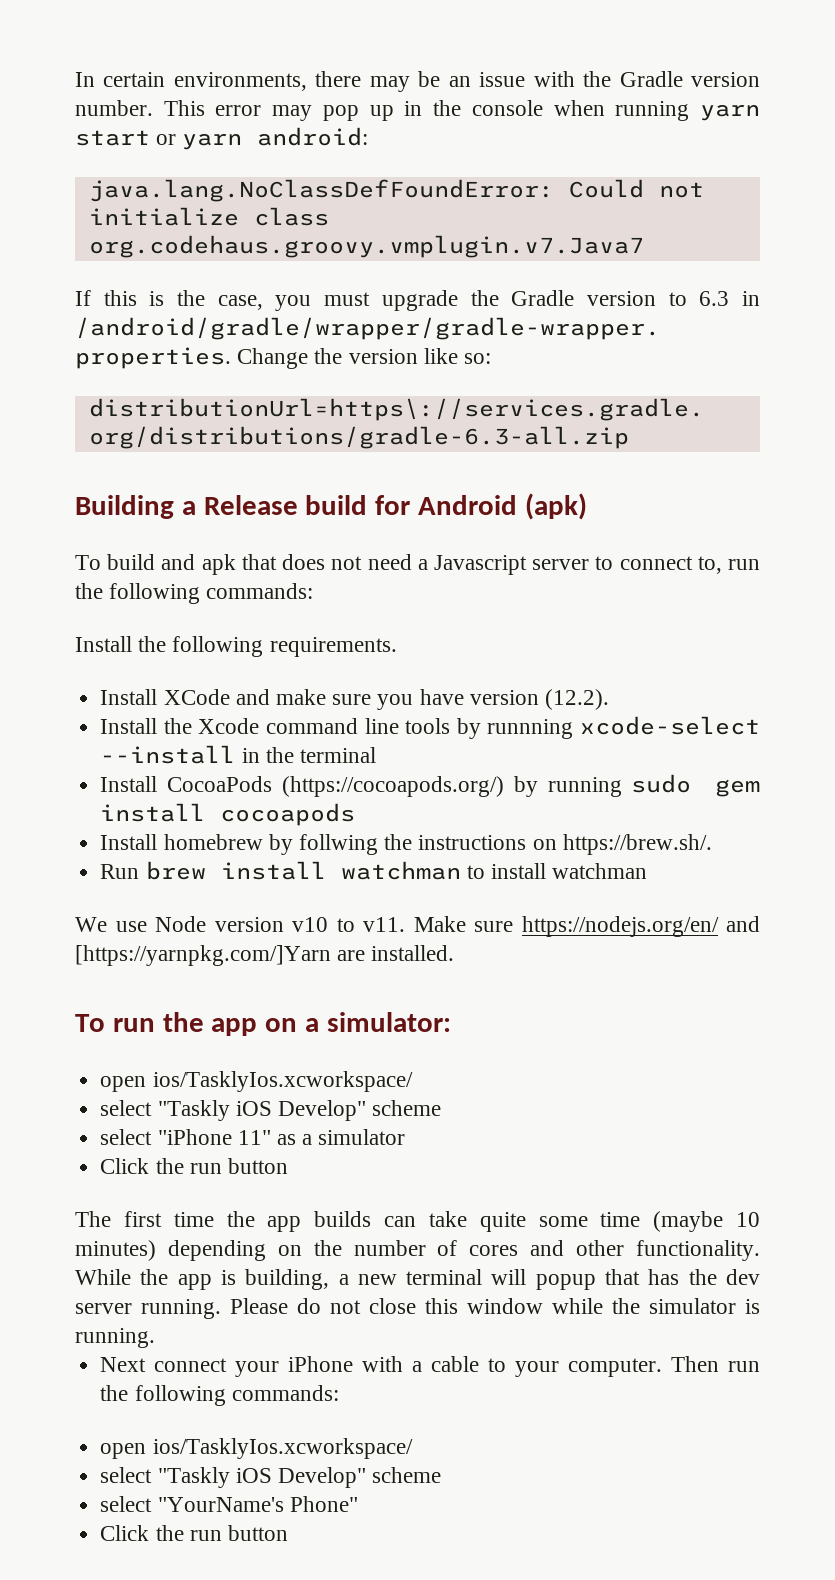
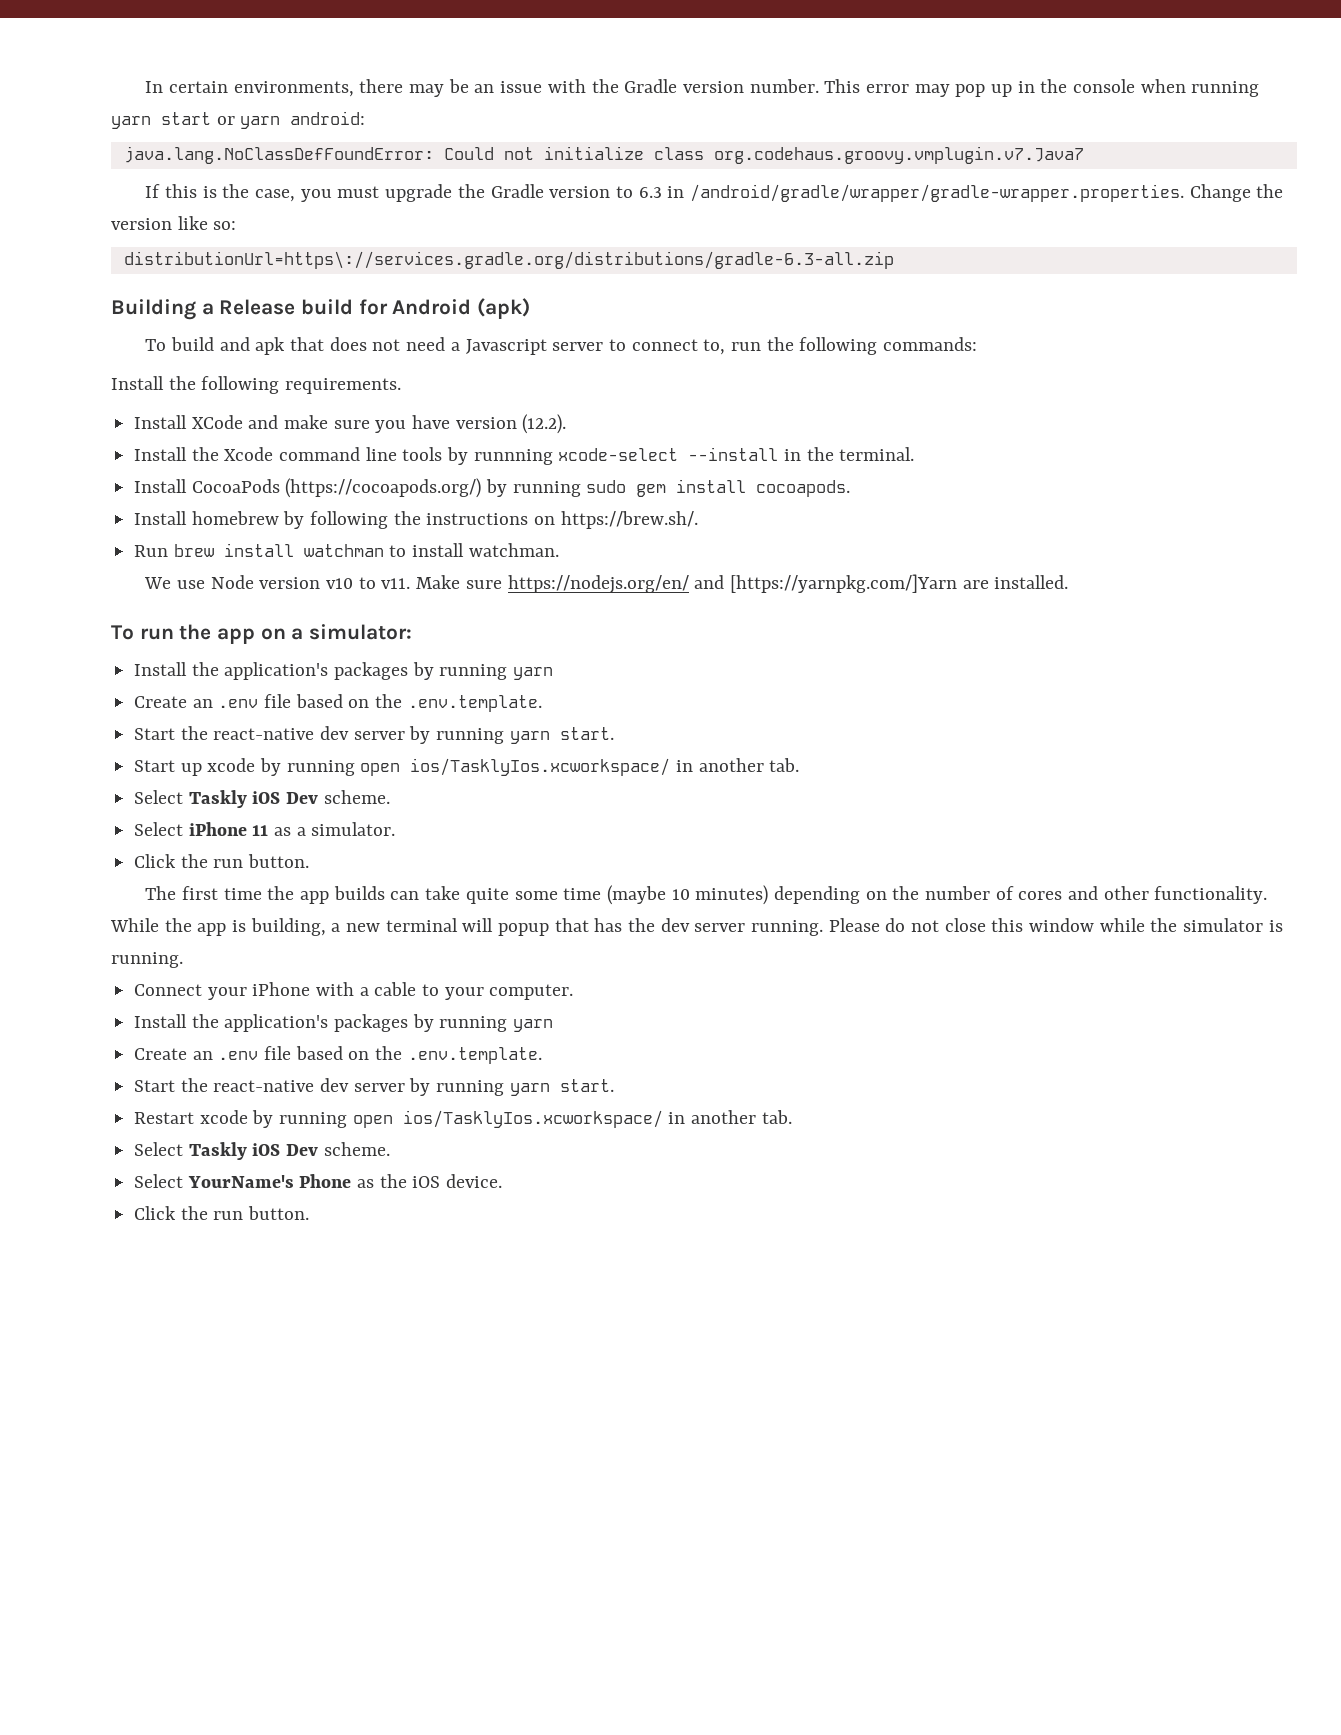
[299,747,376,763] terminal -> [839,447,915,461] terminal.
[220,803,356,826] cocoapods -> [756,480,851,497] cocoapods.
[298,834,378,855] follwing -> [310,511,389,529] following
[552,863,648,879] watchman -> [468,543,559,557] watchman.
[100,1071,413,1092] [100,1100,442,1121] [100,1129,271,1145] open ios/TasklyIos.xcworkspace/ // select "Taskly iOS Develop" scheme // select "iPhone 11" -> [134,662,554,680] [134,694,542,712] [134,726,614,744] [134,758,800,776] [134,790,390,808] [134,822,269,836] Install the application's packages by running yarn // Create an .env file based on the .env.template. // Start the react-native dev server by running yarn start. // Start up xcode by running open ios/TasklyIos.xcworkspace/ in another tab. // Select Taskly iOS Dev scheme. // Select iPhone 11
[318,1129,406,1145] [100,1158,288,1174] simulator // Click the run button -> [311,822,396,836] [134,854,310,868] simulator. // Click the run button.
[100,1357,228,1372] Next connect -> [134,984,203,996] Connect
[671,1356,761,1372] [100,1385,339,1406] [100,1438,413,1459] [100,1467,442,1488] [100,1496,358,1512] [100,1525,288,1541] Then run the following commands: // open ios/TasklyIos.xcworkspace/ // select "Taskly iOS Develop" scheme // select "YourName's Phone" // Click the run button -> [134,1014,554,1032] [134,1046,542,1064] [134,1078,614,1096] [134,1110,792,1128] [134,1142,390,1160] [134,1174,503,1188] [134,1206,310,1220] // Install the application's packages by running yarn // Create an .env file based on the .env.template. // Start the react-native dev server by running yarn start. // Restart xcode by running open ios/TasklyIos.xcworkspace/ in another tab. // Select Taskly iOS Dev scheme. // Select YourName's Phone as the iOS device. // Click the run button.

